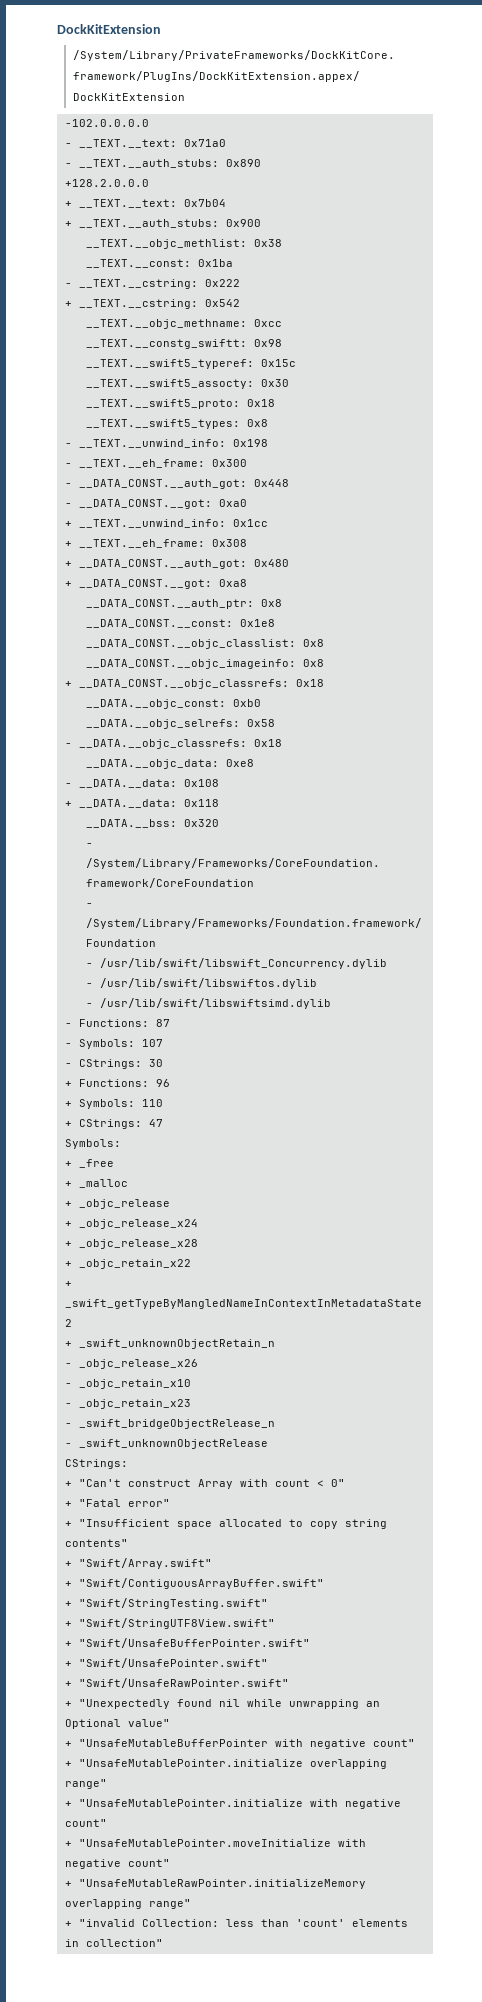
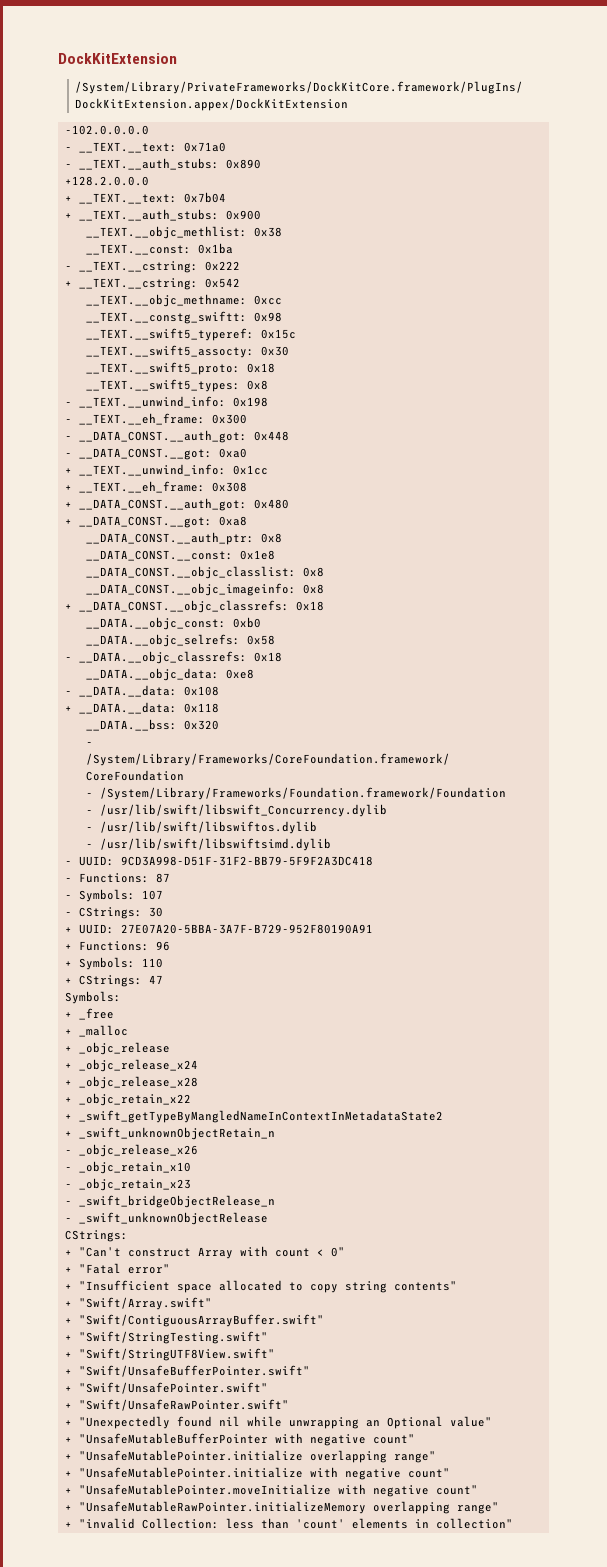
(331, 1003) none -> [64,856,373,866] // - UUID: 9CD3A998-D51F-31F2-BB79-5F9F2A3DC418
(163, 1063) none -> [64,924,373,934] // + UUID: 27E07A20-5BBA-3A7F-B729-952F80190A91

